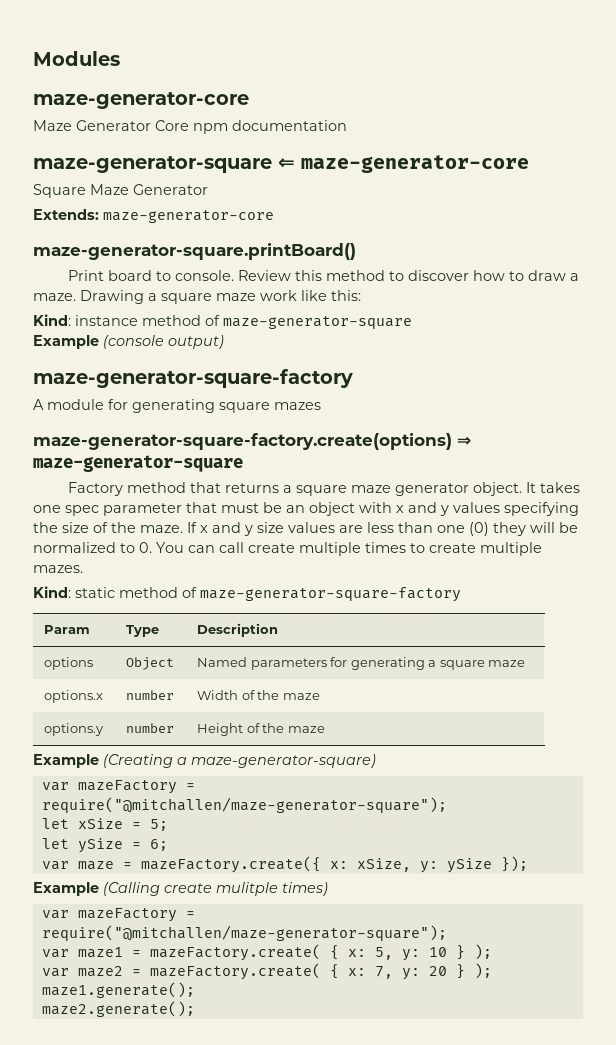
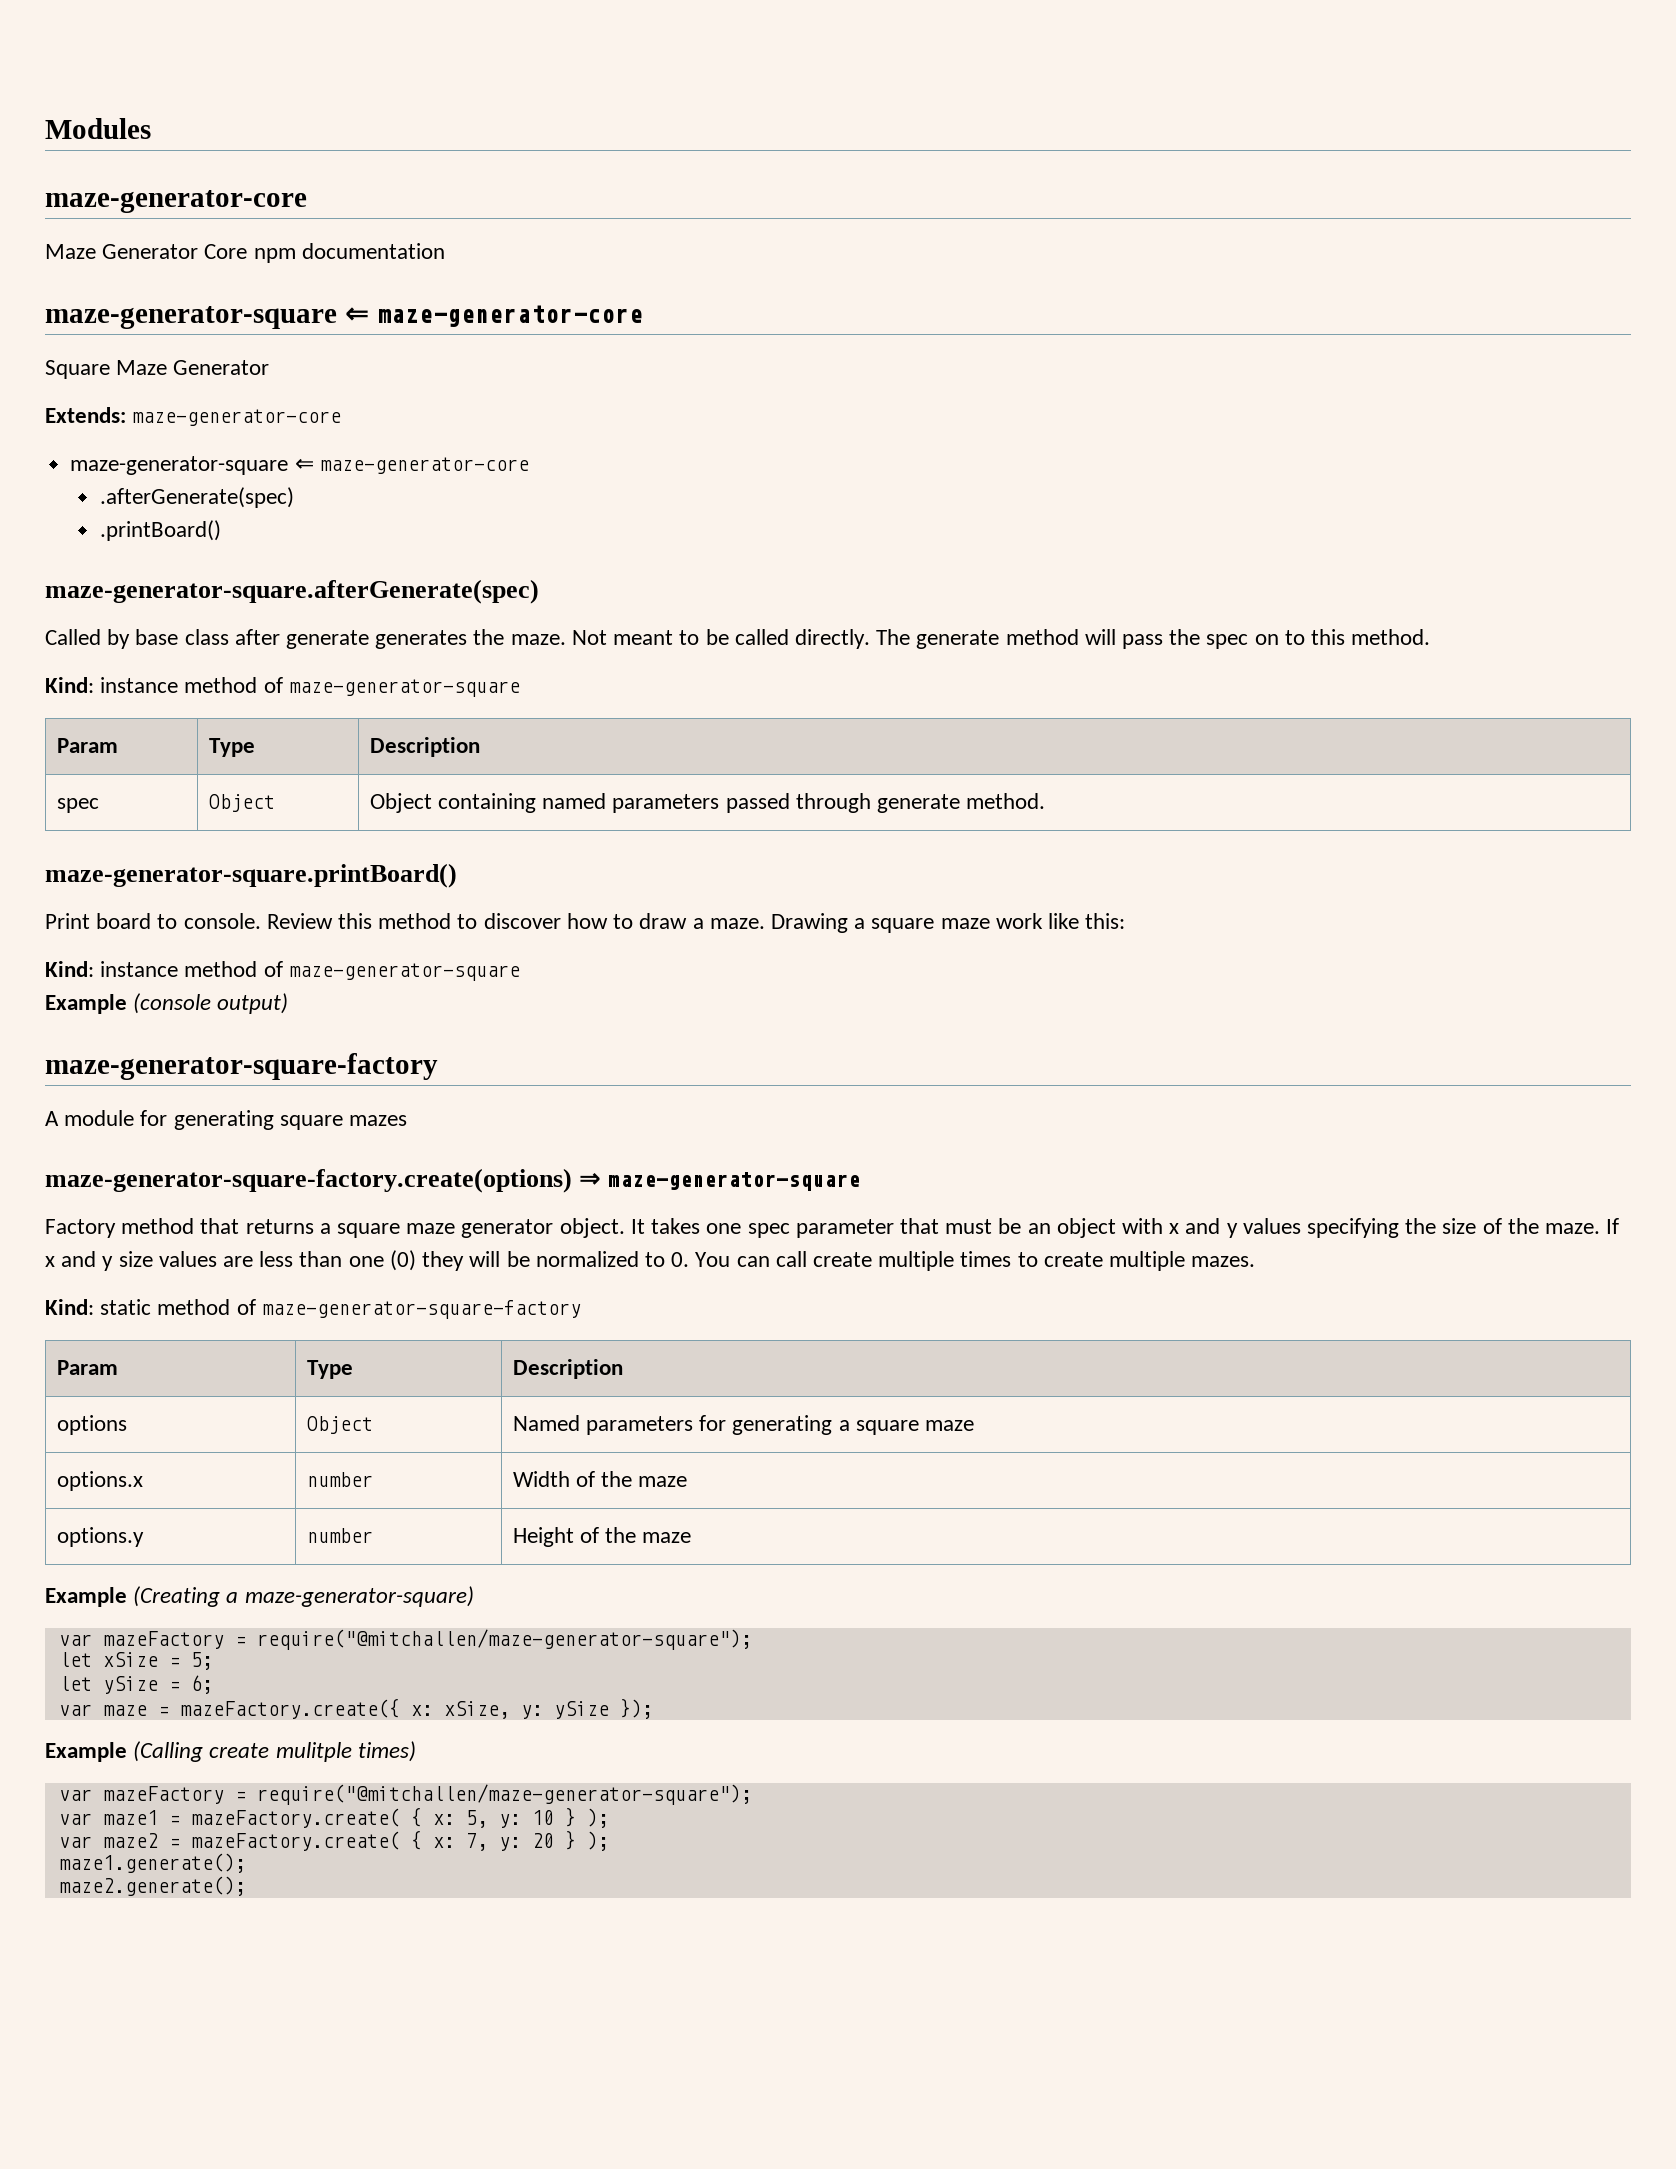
(274, 216) none -> [70,456,529,475] [100,487,295,508] [100,520,222,541] [45,579,539,604] [45,629,1431,649] [45,677,520,697] [56,738,118,753] [208,738,255,757] [369,737,480,757] [56,798,99,813] [208,794,275,812] [369,793,1046,813] // maze-generator-square ⇐ maze-generator-core // .afterGenerate(spec) // .printBoard() // maze-generator-square.afterGenerate(spec) // Called by base class after generate generates the maze. Not meant to be called directly. The generate method will pass the spec on to this method. // Kind: instance method of maze-generator-square // Param | Type | Description // spec | Object | Object containing named parameters passed through generate method.

